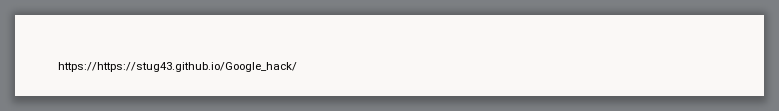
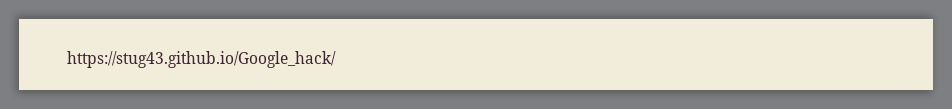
[58,62,297,72] https://https://stug43.github.io/Google_hack/ -> [67,51,336,68] https://stug43.github.io/Google_hack/

